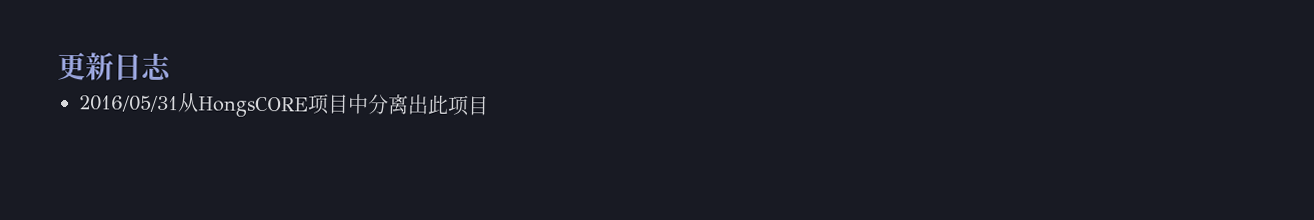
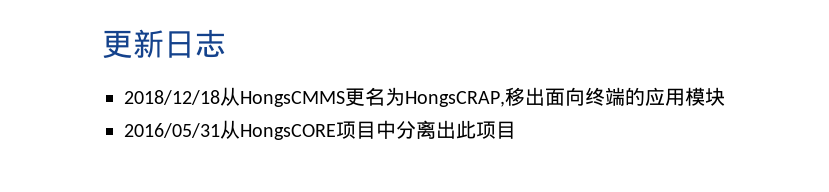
(173, 66) none -> [124,87,725,107] // 2018/12/18从HongsCMMS更名为HongsCRAP,移出面向终端的应用模块

